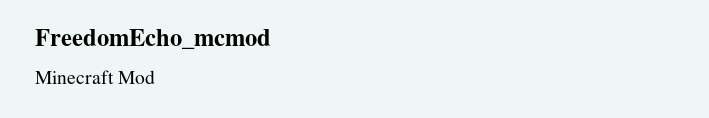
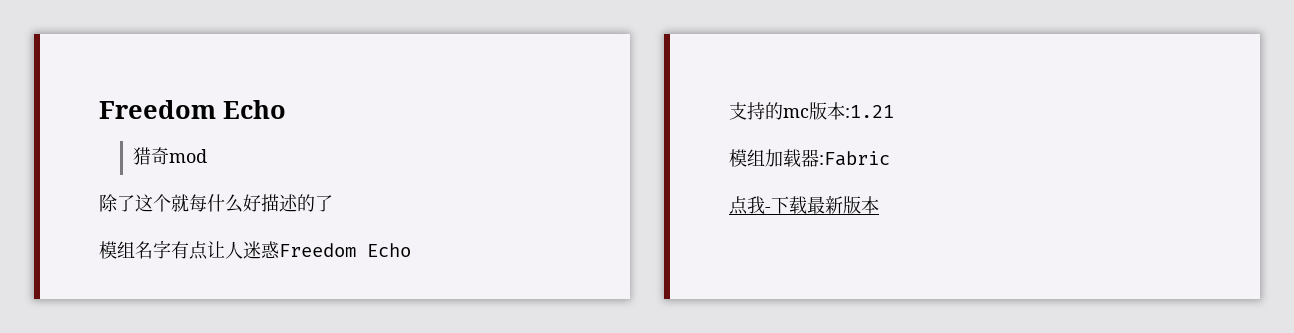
[35,29,271,49] [35,70,156,84] FreedomEcho_mcmod // Minecraft Mod -> [99,100,286,119] [133,147,208,165] [99,194,333,213] [99,240,411,260] [729,102,894,120] [729,149,890,167] [729,196,879,215] Freedom Echo // 猎奇mod // 除了这个就每什么好描述的了 // 模组名字有点让人迷惑Freedom Echo // 支持的mc版本:1.21 // 模组加载器:Fabric // 点我-下载最新版本

